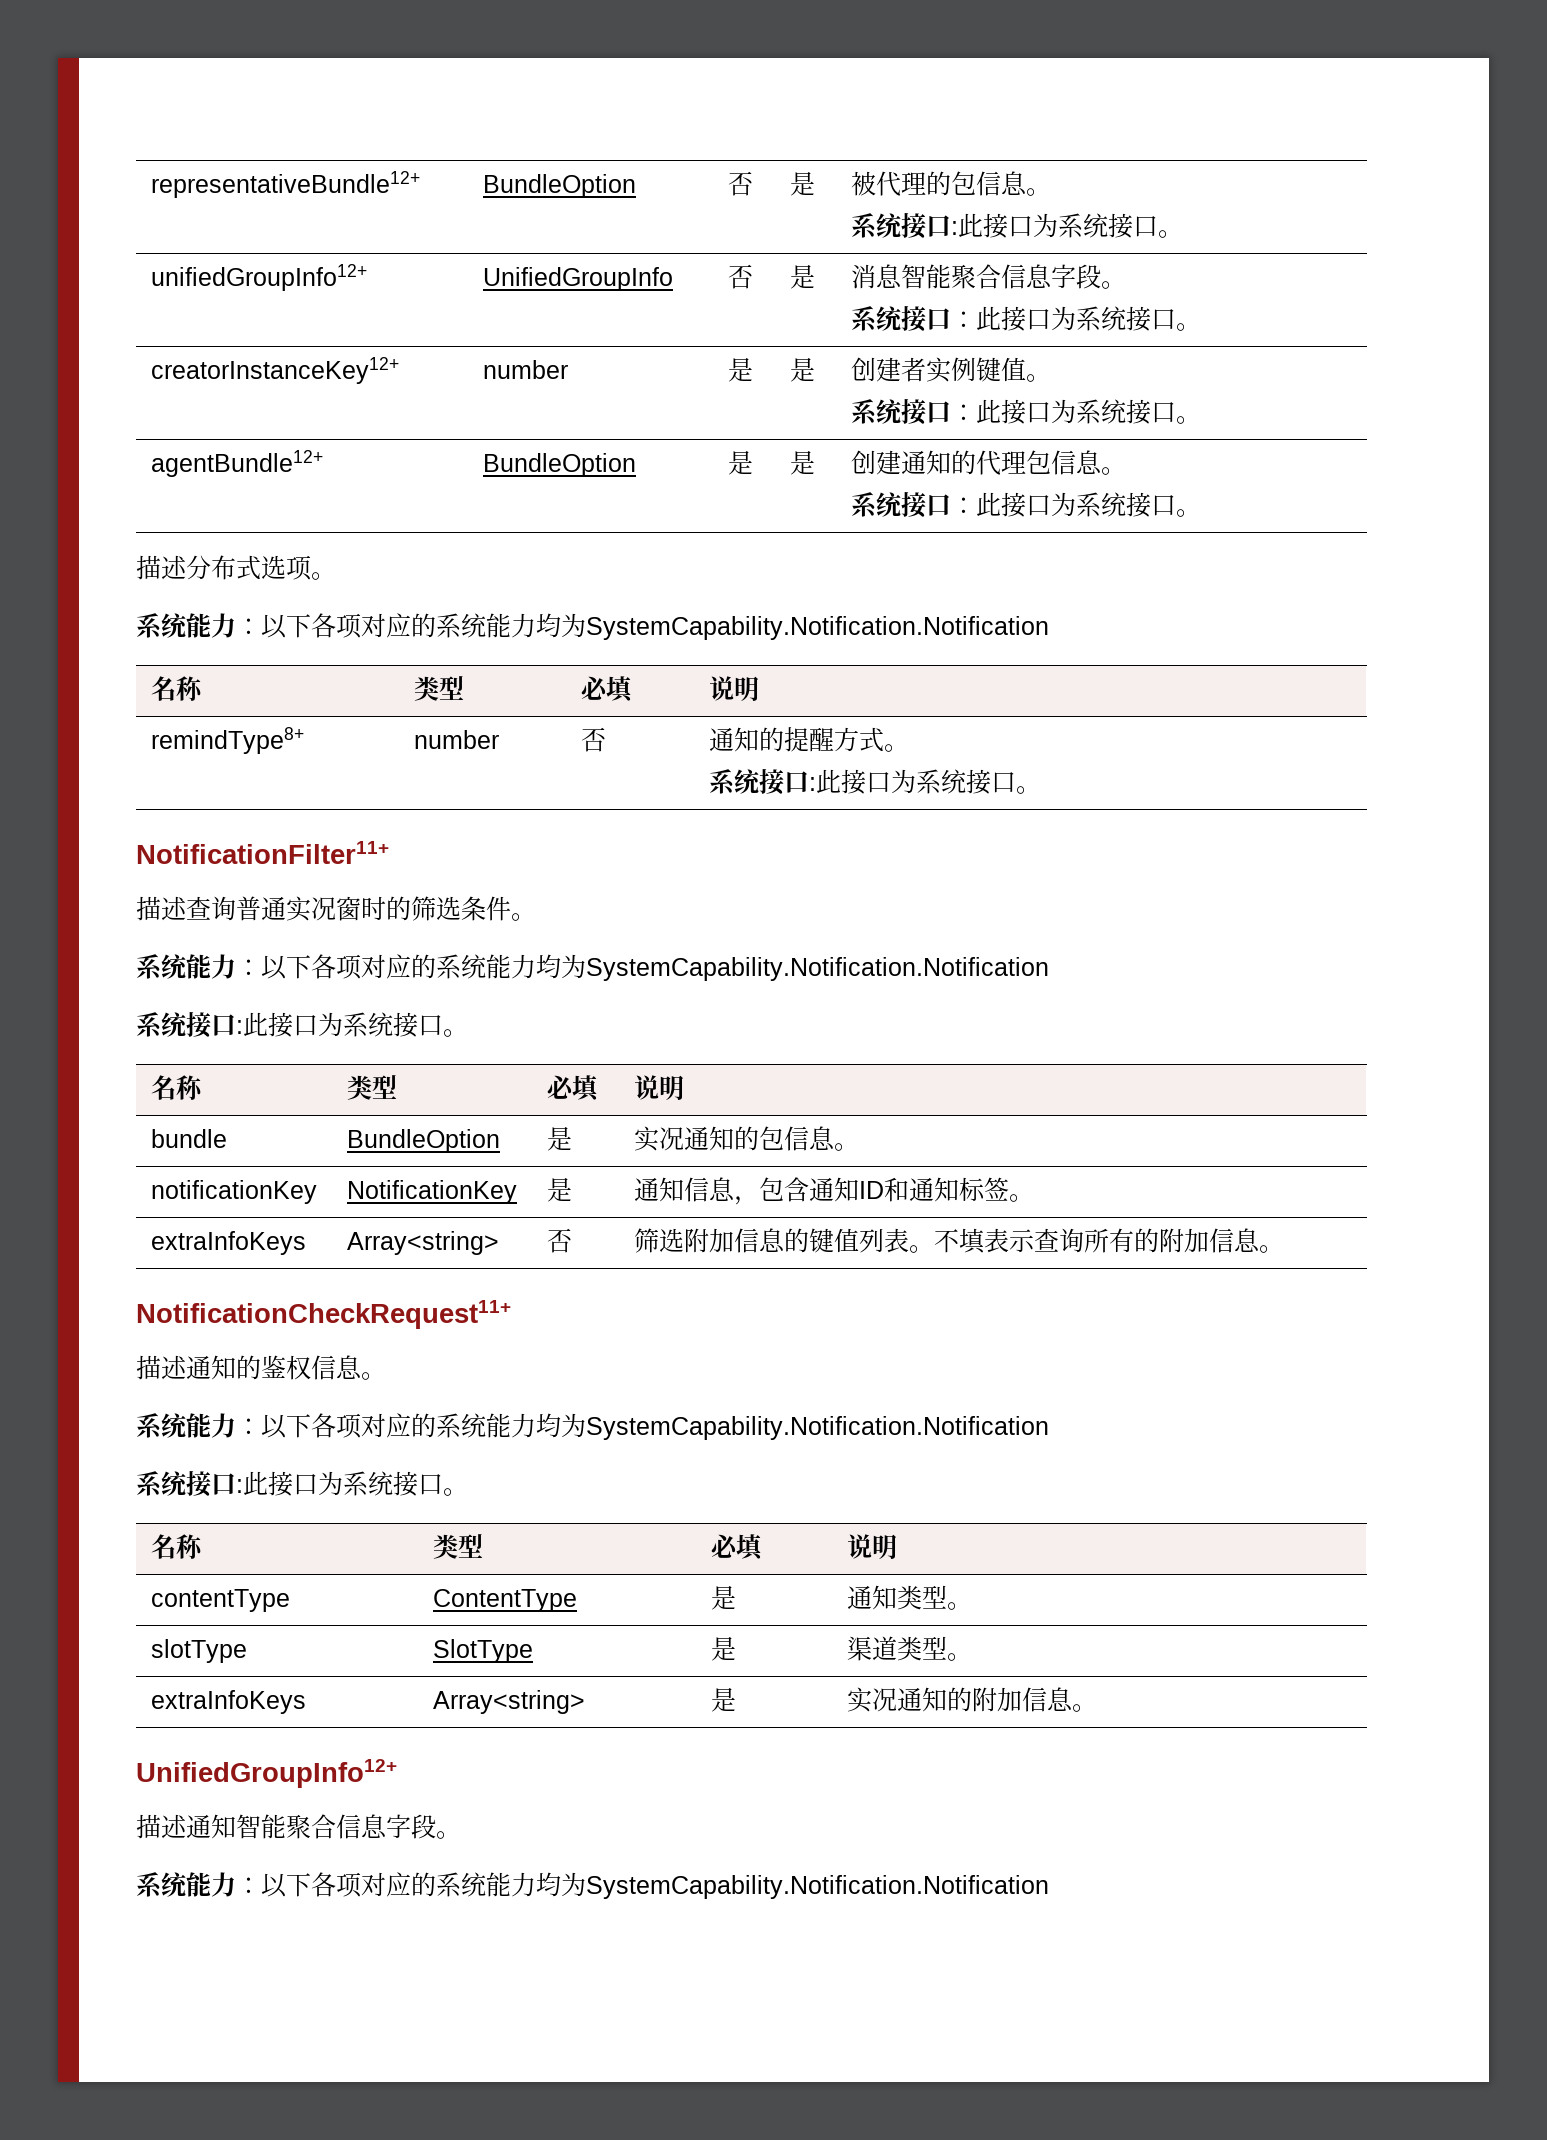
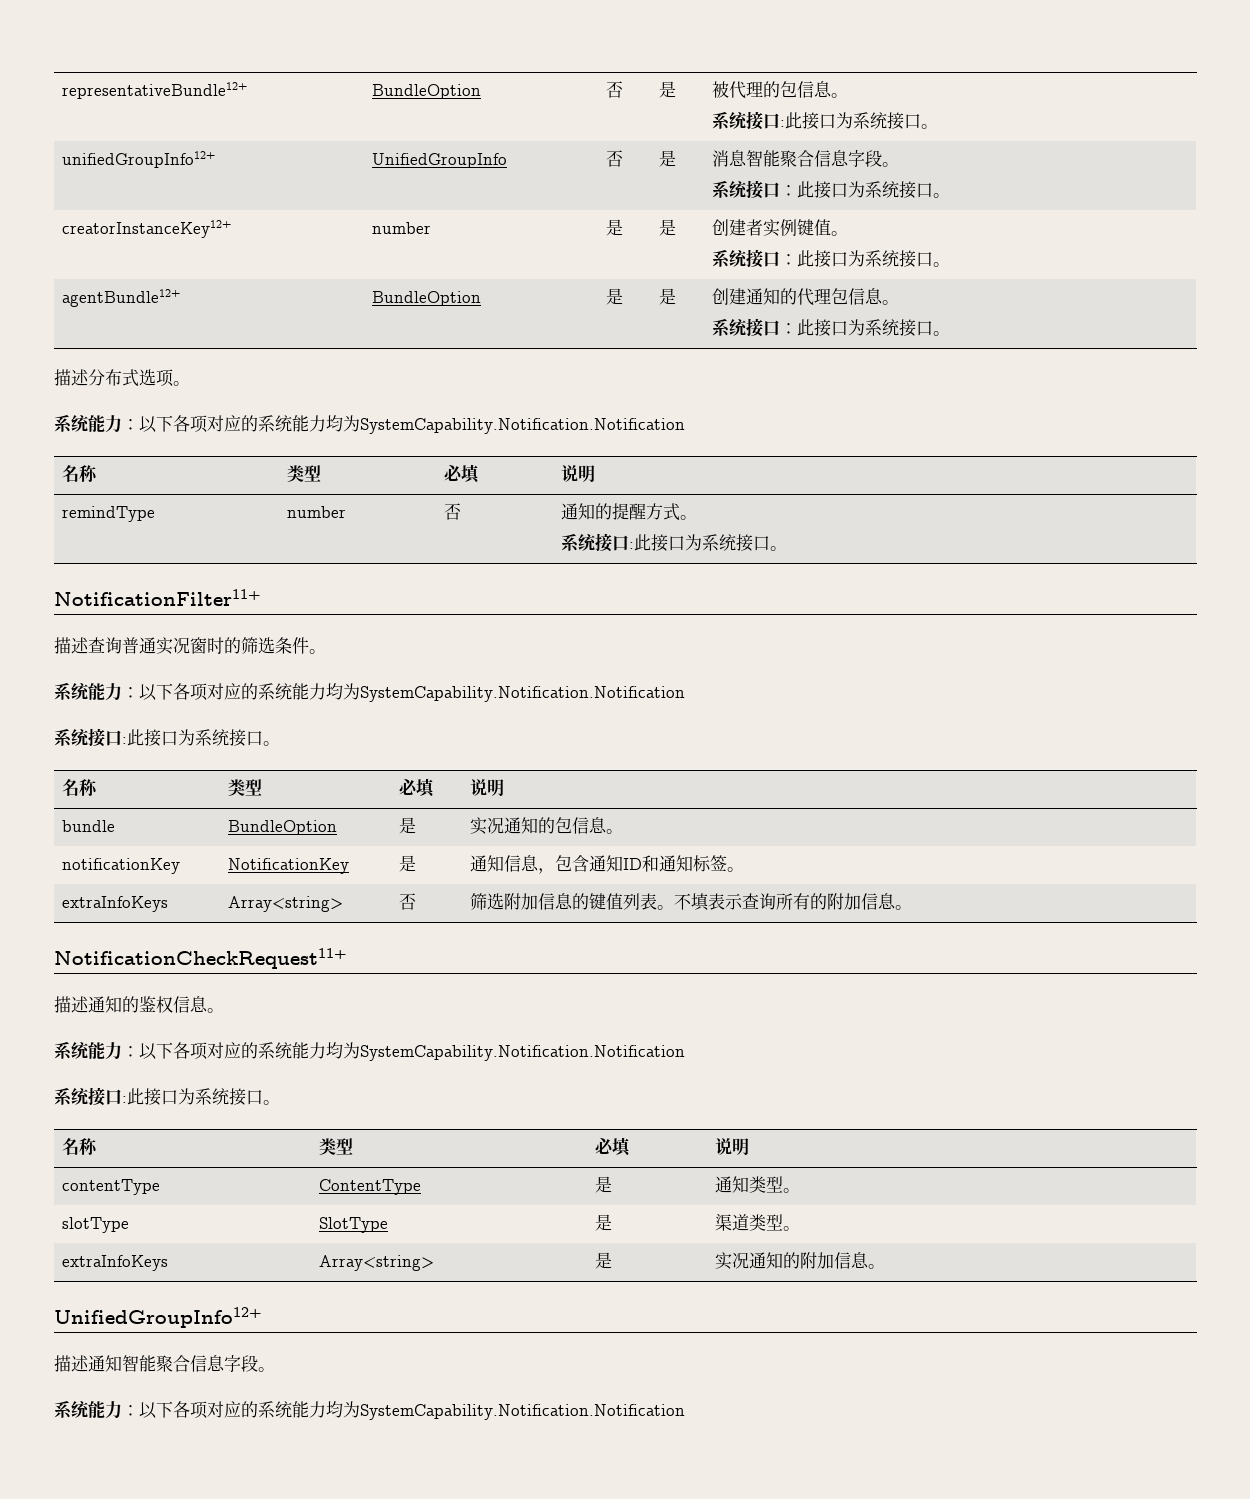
[150,727,304,754] remindType8+ -> [62,506,156,522] remindType

